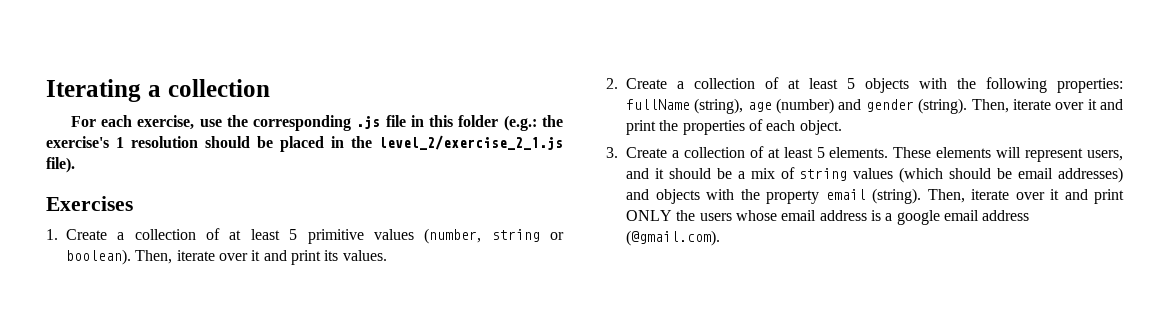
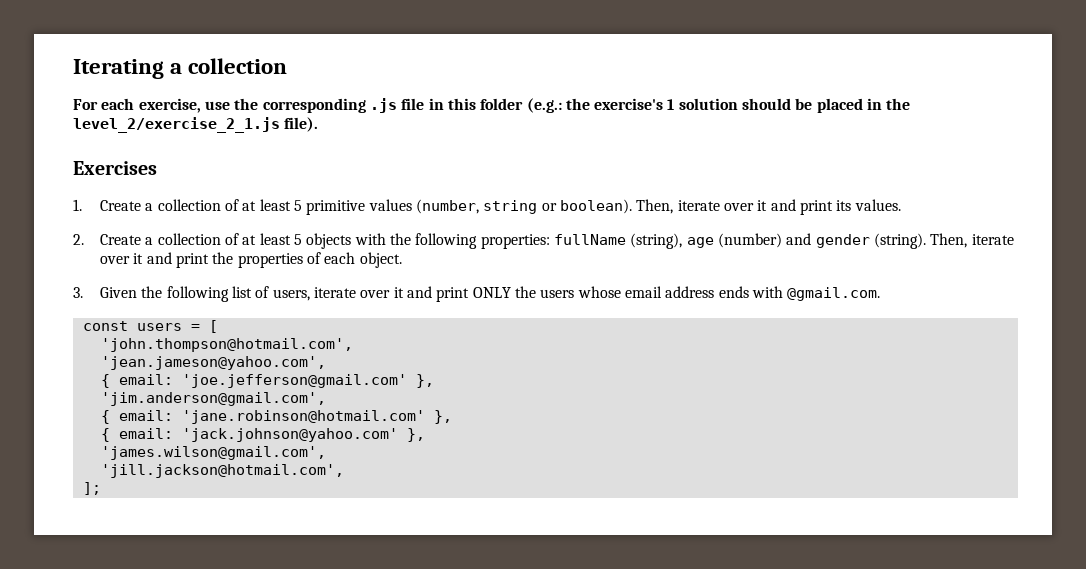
[131,136,198,148] resolution -> [678,98,738,110] solution
[626,146,1123,162] [626,167,1123,183] [626,188,965,204] Create a collection of at least 5 elements. These elements will represent users, and it should be a mix of string values (which should be email addresses) and objects with the property email (string). Then, -> [100,286,310,302] Given the following list of users,
[870,210,1030,225] [626,230,720,246] is a google email address (@gmail.com). -> [718,286,881,301] [82,320,218,333] [100,338,353,352] [100,356,326,370] [100,374,434,388] [100,392,326,406] [100,410,452,424] [100,428,425,442] [100,446,326,460] [100,464,344,478] [82,482,101,495] ends with @gmail.com. // const users = [ // 'john.thompson@hotmail.com', // 'jean.jameson@yahoo.com', // { email: 'joe.jefferson@gmail.com' }, // 'jim.anderson@gmail.com', // { email: 'jane.robinson@hotmail.com' }, // { email: 'jack.johnson@yahoo.com' }, // 'james.wilson@gmail.com', // 'jill.jackson@hotmail.com', // ];

